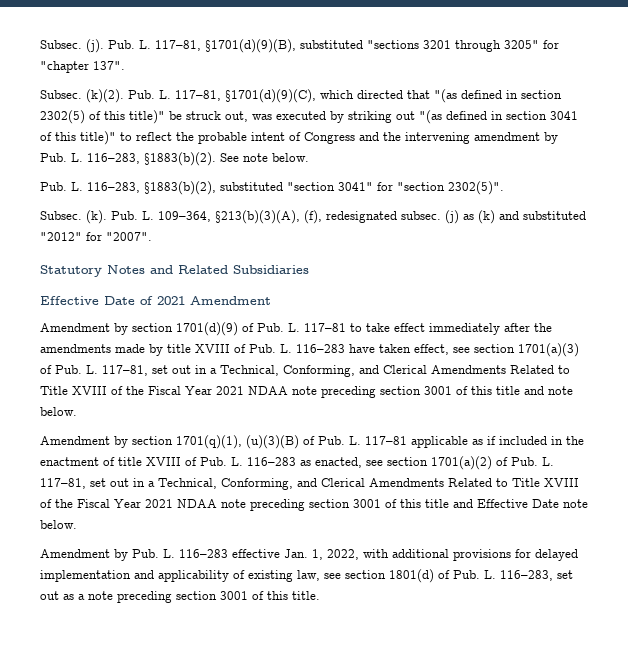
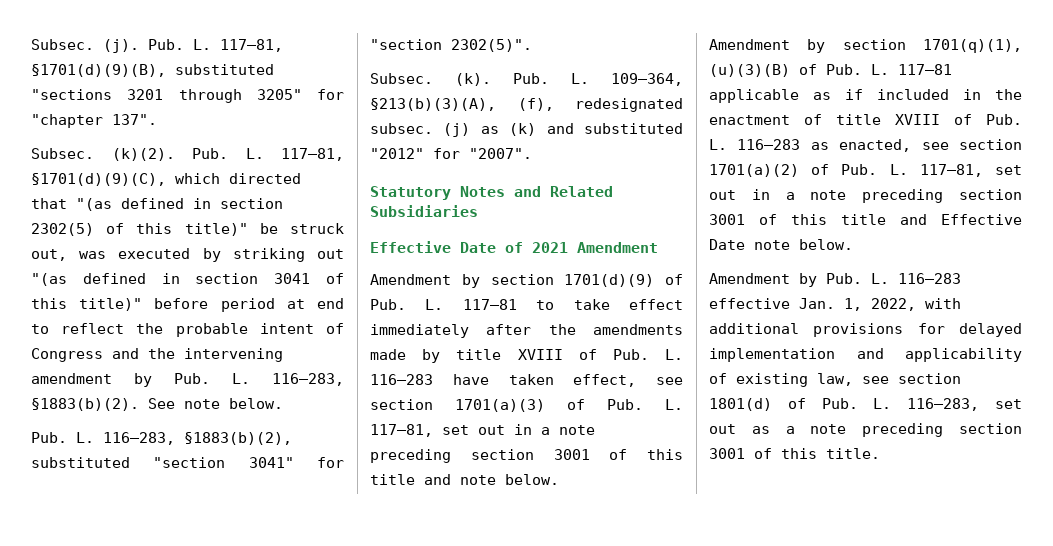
(116, 138) none -> [154,298,344,312] before period at end
[220,365,570,377] [40,386,288,395] Technical, Conforming, and Clerical Amendments Related to Title XVIII of the Fiscal Year 2021 NDAA -> (550, 431) none
[158,478,579,490] [40,499,217,508] Technical, Conforming, and Clerical Amendments Related to Title XVIII of the Fiscal Year 2021 NDAA -> (795, 196) none

